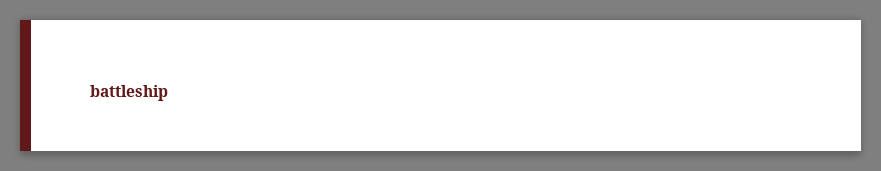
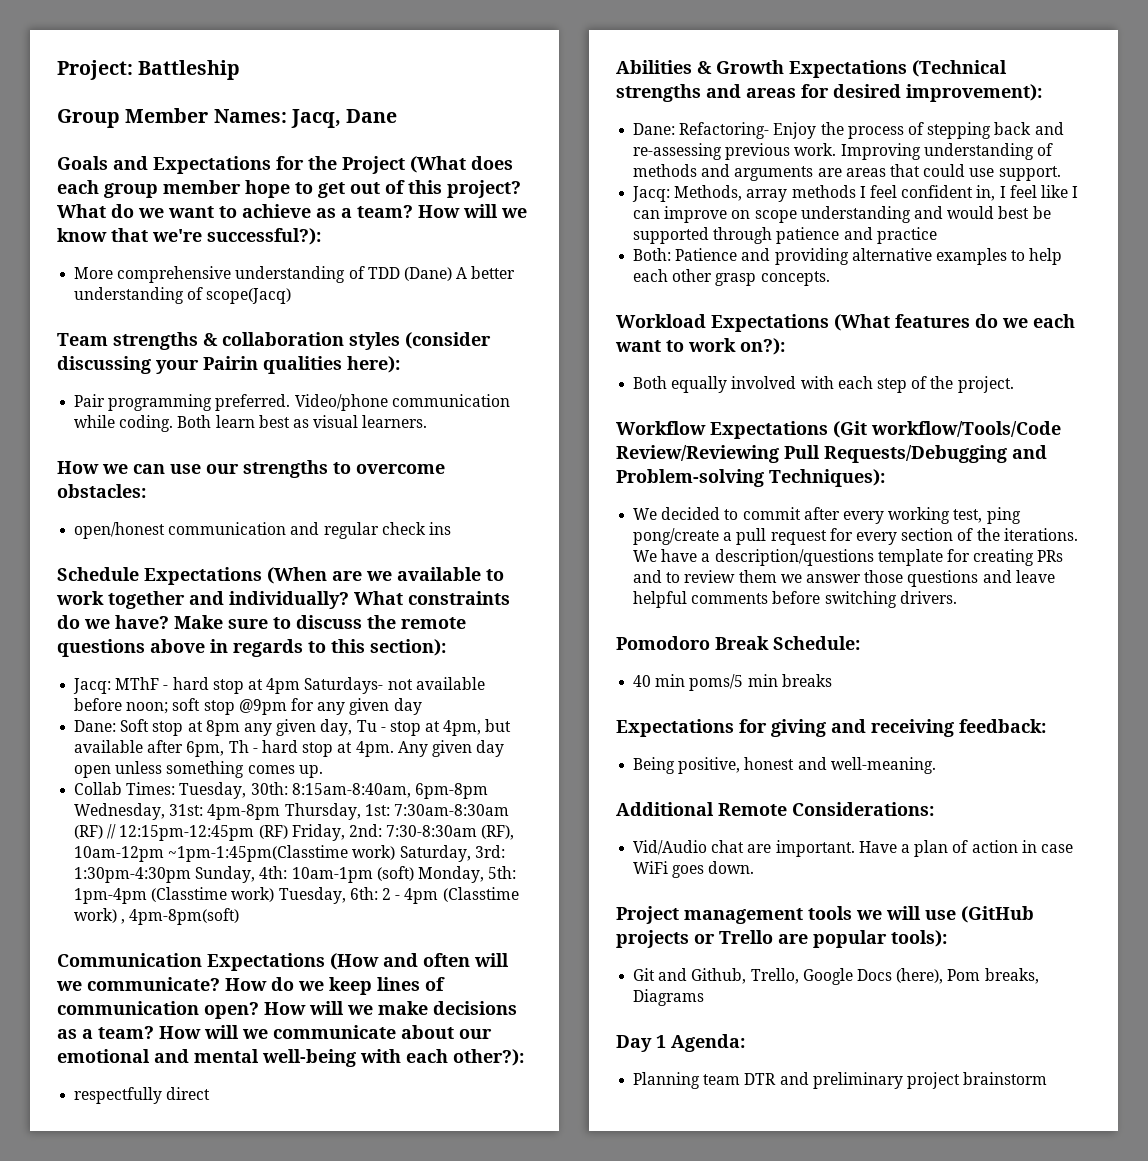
[90,85,168,101] battleship -> [57,60,241,80] [57,108,398,128] [57,156,513,174] [57,180,521,198] [57,204,527,218] [57,228,321,245] [74,266,516,283] [74,287,292,304] [57,332,491,350] [57,356,400,374] [74,394,510,411] [74,415,428,432] [57,460,445,478] [57,484,146,498] [74,522,451,539] [57,567,504,585] [56,591,510,609] [57,615,466,629] [57,639,446,657] [73,677,485,694] [74,698,422,715] [74,719,512,736] [74,740,505,757] [74,761,323,778] [74,782,488,799] [74,803,509,820] [74,824,515,841] [74,845,505,862] [74,866,517,883] [74,887,519,904] [74,908,240,925] [57,953,509,971] [56,977,445,995] [57,1001,517,1019] [57,1025,492,1039] [57,1049,524,1067] [74,1087,211,1104] [616,60,1007,78] [616,84,1042,102] [633,122,1064,139] [633,143,1053,160] [633,164,1061,181] [632,185,1079,202] [633,206,1051,223] [633,227,937,244] [633,248,1063,265] [633,269,830,286] [616,314,1075,332] [615,338,785,355] [633,376,1014,393] [616,421,1061,439] [616,445,1047,463] [616,469,885,487] [633,507,1021,524] [633,528,1078,545] [633,549,1064,566] [633,570,1055,587] [633,591,957,608] [616,636,860,650] [633,674,832,691] [616,719,1046,737] [633,757,936,774] [616,802,934,816] [633,840,1073,857] [633,861,755,878] [616,906,1034,924] [616,930,947,948] [633,968,1039,985] [633,989,705,1006] [616,1034,745,1052] [633,1072,1048,1089] Project: Battleship // Group Member Names: Jacq, Dane // Goals and Expectations for the Project (What does each group member hope to get out of this project? What do we want to achieve as a team? How will we know that we're successful?): // More comprehensive understanding of TDD (Dane) A better understanding of scope(Jacq) // Team strengths & collaboration styles (consider discussing your Pairin qualities here): // Pair programming preferred. Video/phone communication while coding. Both learn best as visual learners. // How we can use our strengths to overcome obstacles: // open/honest communication and regular check ins // Schedule Expectations (When are we available to work together and individually? What constraints do we have? Make sure to discuss the remote questions above in regards to this section): // Jacq: MThF - hard stop at 4pm Saturdays- not available before noon; soft stop @9pm for any given day // Dane: Soft stop at 8pm any given day, Tu - stop at 4pm, but available after 6pm, Th - hard stop at 4pm. Any given day open unless something comes up. // Collab Times: Tuesday, 30th: 8:15am-8:40am, 6pm-8pm Wednesday, 31st: 4pm-8pm Thursday, 1st: 7:30am-8:30am (RF) // 12:15pm-12:45pm (RF) Friday, 2nd: 7:30-8:30am (RF), 10am-12pm ~1pm-1:45pm(Classtime work) Saturday, 3rd: 1:30pm-4:30pm Sunday, 4th: 10am-1pm (soft) Monday, 5th: 1pm-4pm (Classtime work) Tuesday, 6th: 2 - 4pm (Classtime work) , 4pm-8pm(soft) // Communication Expectations (How and often will we communicate? How do we keep lines of communication open? How will we make decisions as a team? How will we communicate about our emotional and mental well-being with each other?): // respectfully direct // Abilities & Growth Expectations (Technical strengths and areas for desired improvement): // Dane: Refactoring- Enjoy the process of stepping back and re-assessing previous work. Improving understanding of methods and arguments are areas that could use support. // Jacq: Methods, array methods I feel confident in, I feel like I can improve on scope understanding and would best be supported through patience and practice // Both: Patience and providing alternative examples to help each other grasp concepts. // Workload Expectations (What features do we each want to work on?): // Both equally involved with each step of the project. // Workflow Expectations (Git workflow/Tools/Code Review/Reviewing Pull Requests/Debugging and Problem-solving Techniques): // We decided to commit after every working test, ping pong/create a pull request for every section of the iterations. We have a description/questions template for creating PRs and to review them we answer those questions and leave helpful comments before switching drivers. // Pomodoro Break Schedule: // 40 min poms/5 min breaks // Expectations for giving and receiving feedback: // Being positive, honest and well-meaning. // Additional Remote Considerations: // Vid/Audio chat are important. Have a plan of action in case WiFi goes down. // Project management tools we will use (GitHub projects or Trello are popular tools): // Git and Github, Trello, Google Docs (here), Pom breaks, Diagrams // Day 1 Agenda: // Planning team DTR and preliminary project brainstorm

